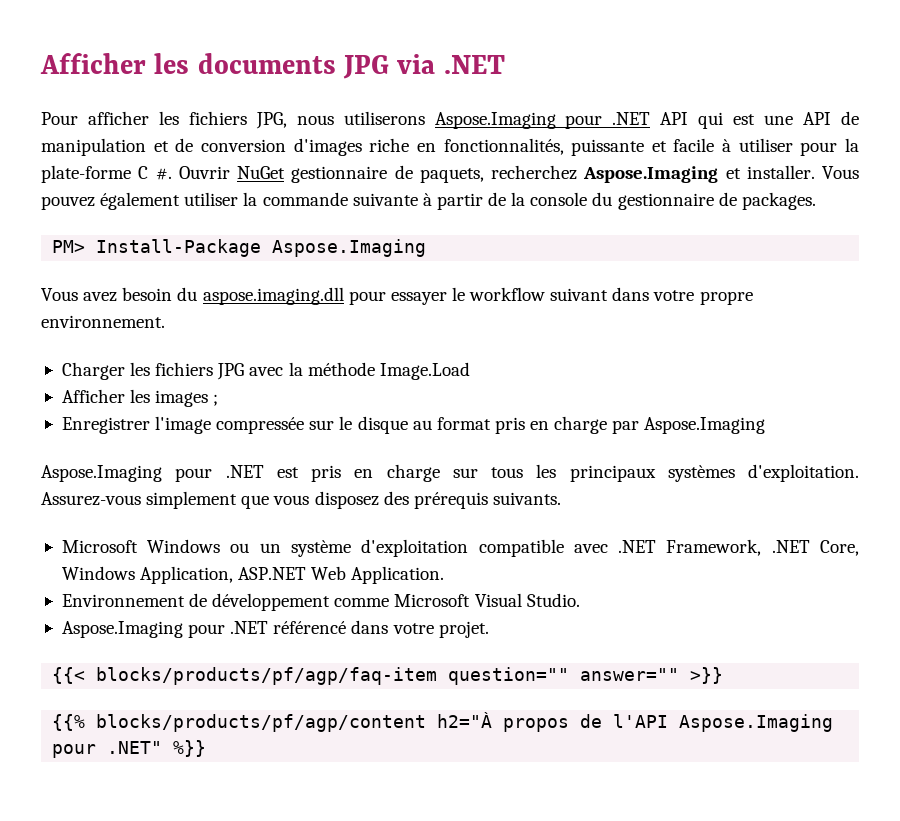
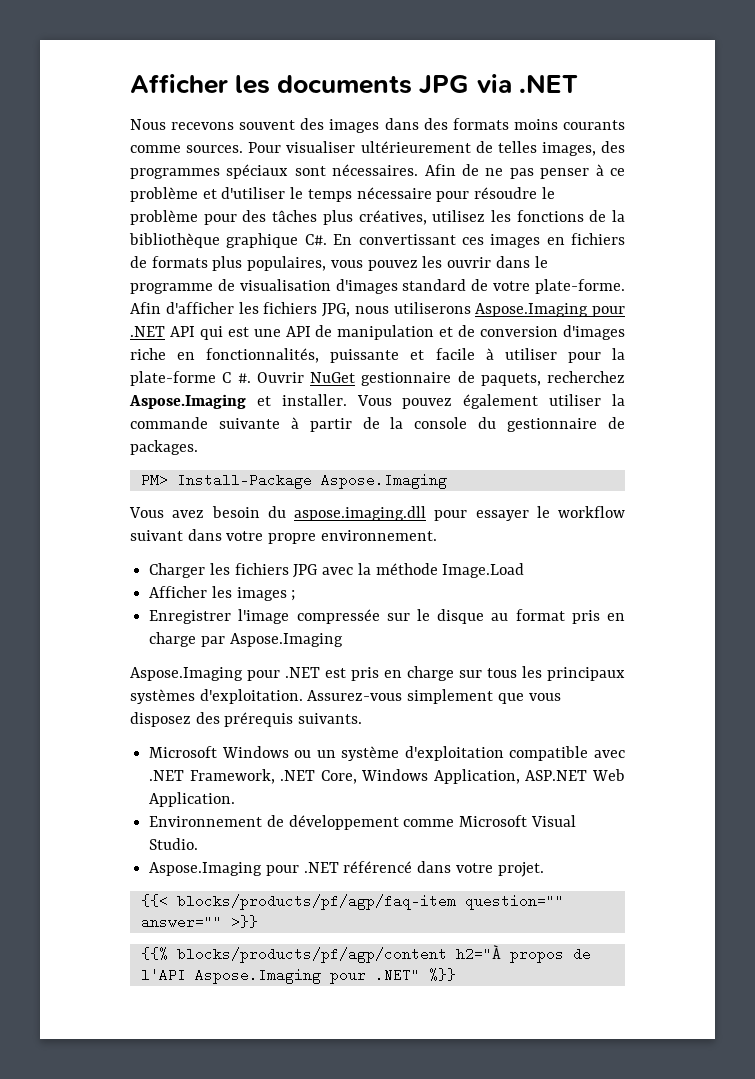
[41,111,149,125] Pour afficher -> [130,118,625,133] [130,141,625,156] [130,164,625,179] [130,187,555,202] [130,210,625,225] [129,233,625,248] [130,256,548,271] [130,279,625,294] [130,302,234,314] Nous recevons souvent des images dans des formats moins courants comme sources. Pour visualiser ultérieurement de telles images, des programmes spéciaux sont nécessaires. Afin de ne pas penser à ce problème et d'utiliser le temps nécessaire pour résoudre le problème pour des tâches plus créatives, utilisez les fonctions de la bibliothèque graphique C#. En convertissant ces images en fichiers de formats plus populaires, vous pouvez les ouvrir dans le programme de visualisation d'images standard de votre plate-forme. Afin d'afficher

